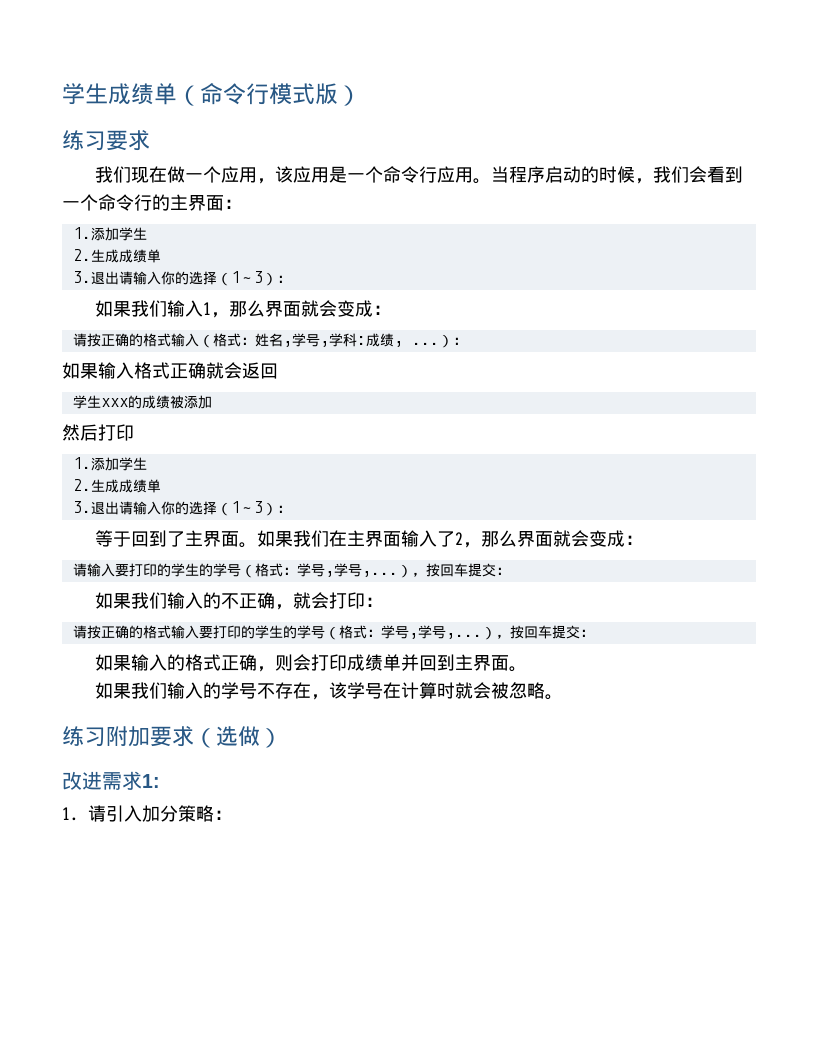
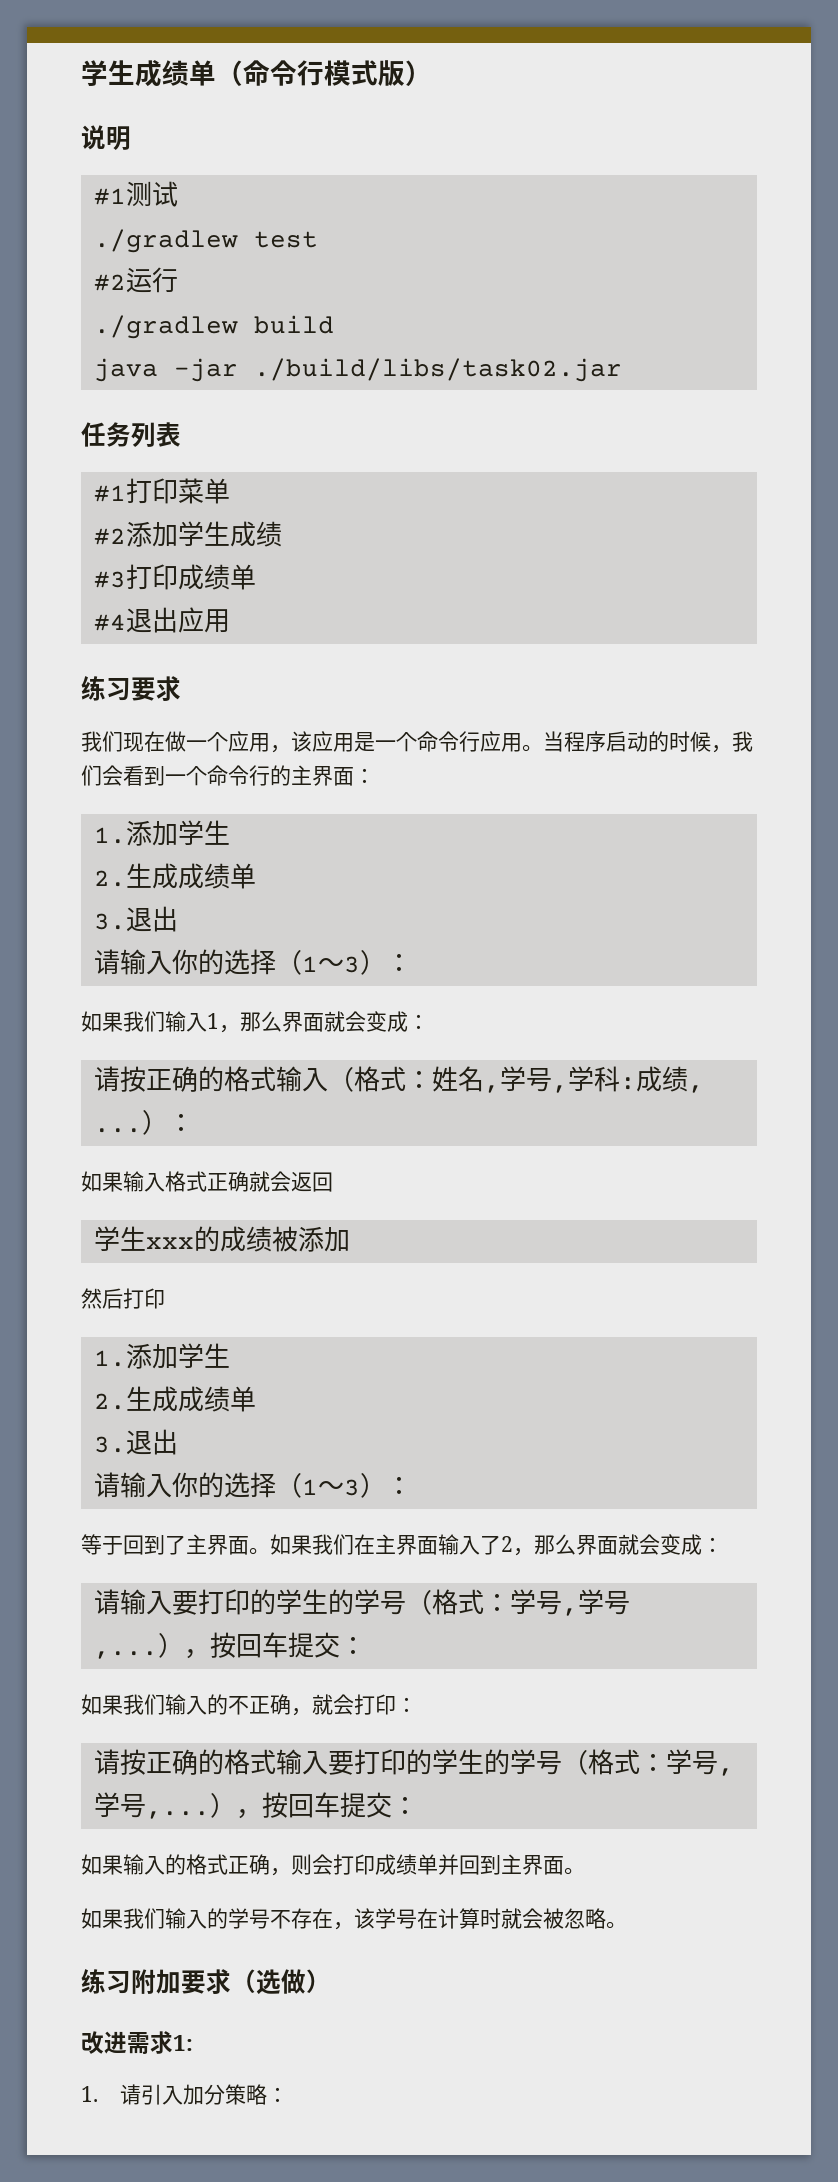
(361, 95) none -> [81,125,131,150] [93,181,178,207] [93,229,318,253] [93,267,178,293] [93,315,334,339] [93,358,622,382] [81,422,181,447] [93,478,230,504] [93,521,282,547] [93,564,256,590] [93,607,230,633] // 说明 // #1测试 // ./gradlew test // #2运行 // ./gradlew build // java -jar ./build/libs/task02.jar // 任务列表 // #1打印菜单 // #2添加学生成绩 // #3打印成绩单 // #4退出应用
(119, 278) none -> (178, 919) //
(119, 508) none -> (178, 1442) //

